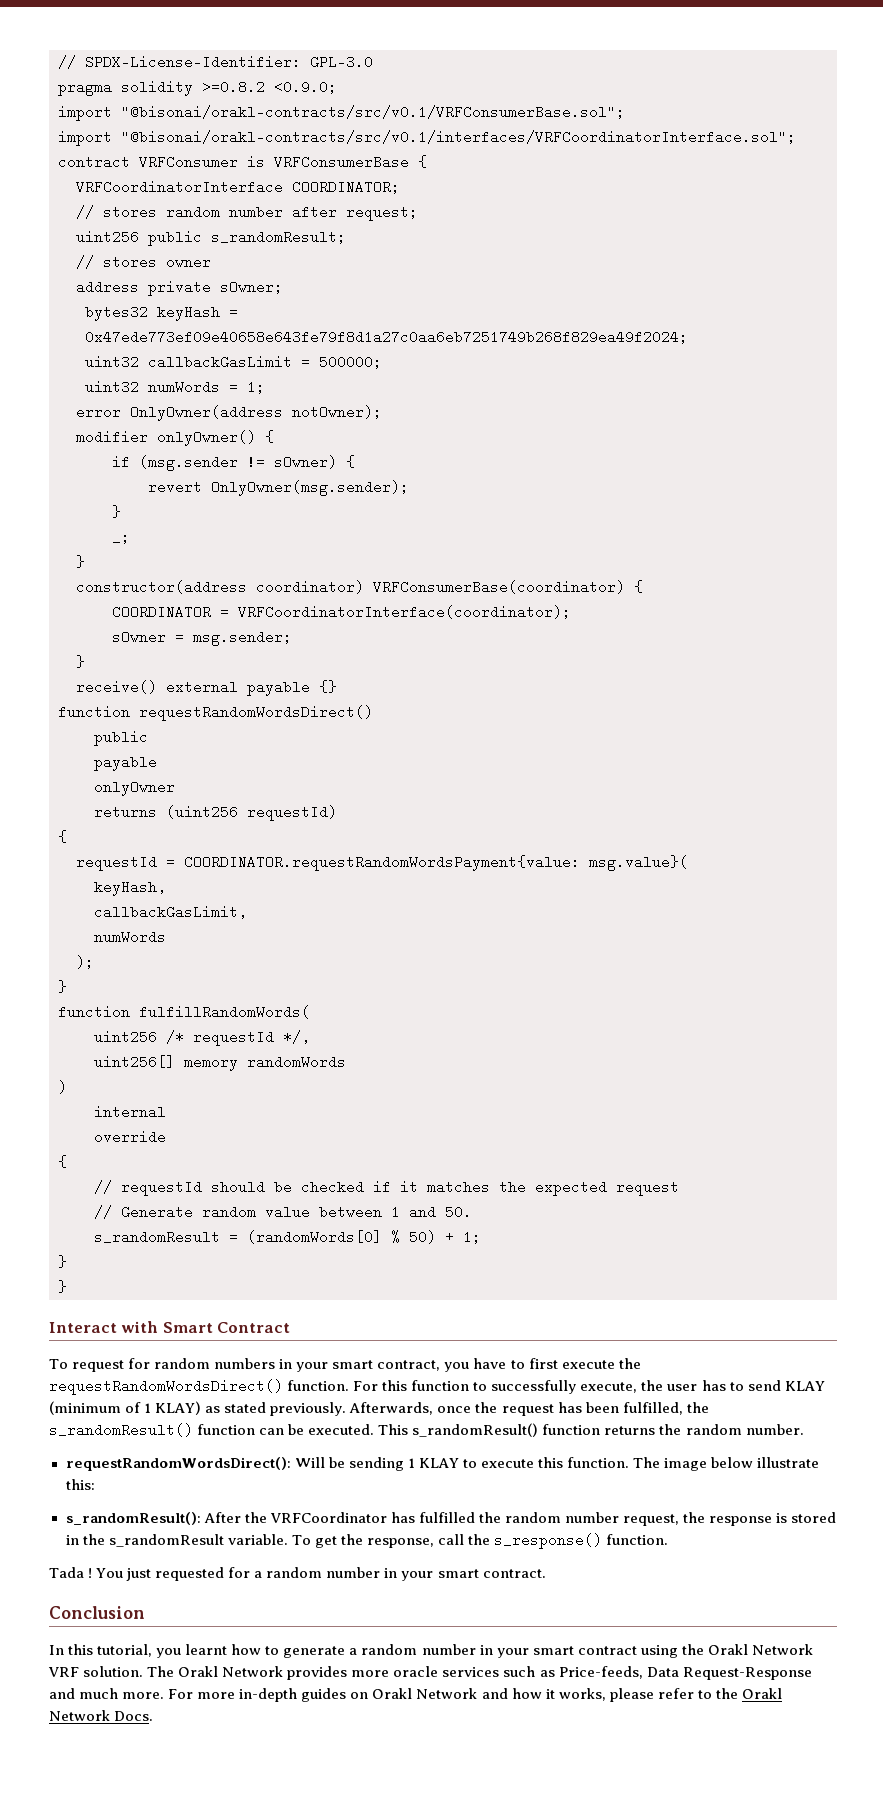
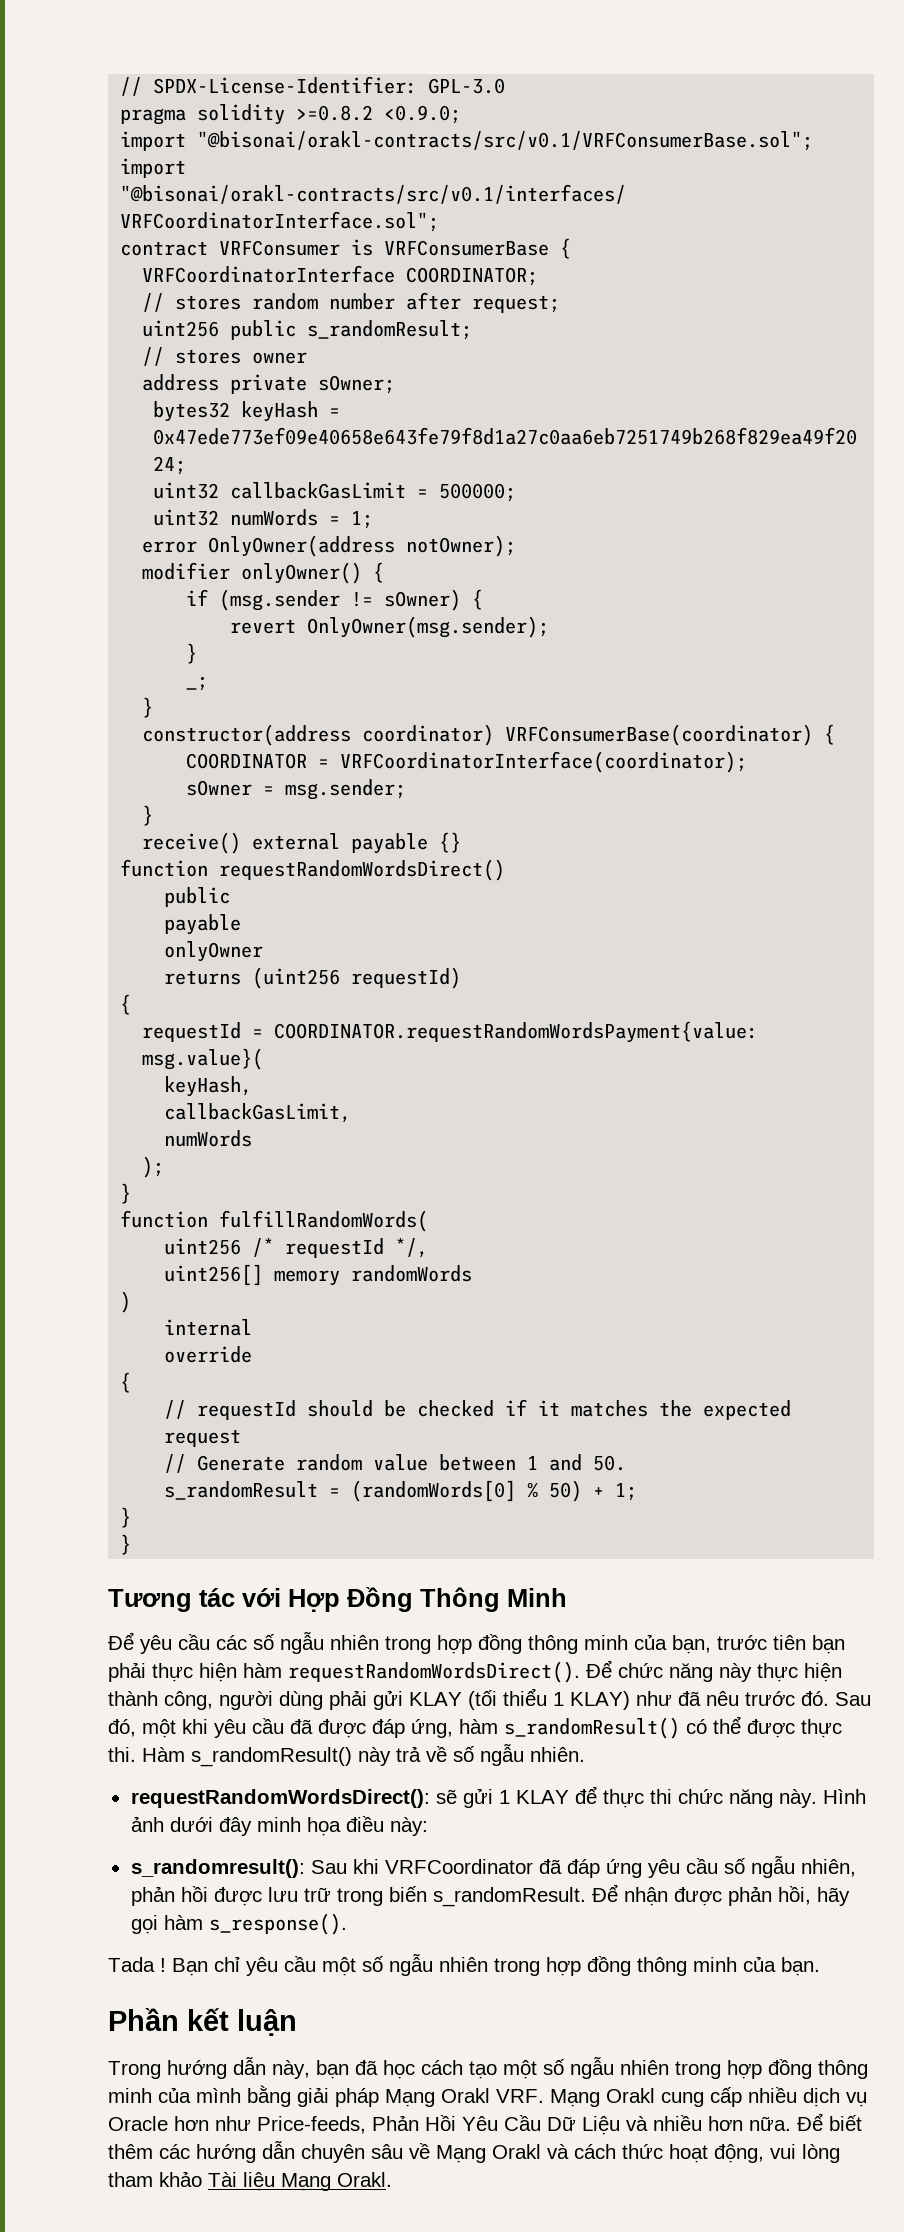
[49,1321,291,1333] [49,1358,641,1372] [49,1379,825,1395] [49,1401,709,1416] [49,1423,804,1437] [65,1457,820,1471] [65,1479,95,1490] [65,1512,837,1526] [65,1533,669,1549] [49,1567,546,1581] [49,1606,145,1619] [49,1644,813,1658] [48,1666,812,1680] [49,1688,782,1702] [49,1710,154,1721] Interact with Smart Contract // To request for random numbers in your smart contract, you have to first execute the requestRandomWordsDirect() function. For this function to successfully execute, the user has to send KLAY (minimum of 1 KLAY) as stated previously. Afterwards, once the request has been fulfilled, the s_randomResult() function can be executed. This s_randomResult() function returns the random number. // requestRandomWordsDirect(): Will be sending 1 KLAY to execute this function. The image below illustrate this: // s_randomResult(): After the VRFCoordinator has fulfilled the random number request, the response is stored in the s_randomResult variable. To get the response, call the s_response() function. // Tada ! You just requested for a random number in your smart contract. // Conclusion // In this tutorial, you learnt how to generate a random number in your smart contract using the Orakl Network VRF solution. The Orakl Network provides more oracle services such as Price-feeds, Data Request-Response and much more. For more in-depth guides on Orakl Network and how it works, please refer to the Orakl Network Docs. -> [108,1587,567,1612] [108,1632,845,1654] [108,1660,842,1683] [108,1688,871,1710] [108,1716,842,1739] [108,1744,585,1767] [130,1786,866,1808] [130,1816,428,1836] [130,1856,856,1878] [130,1884,850,1907] [130,1913,347,1935] [108,1954,820,1976] [108,2008,297,2036] [108,2057,868,2079] [108,2085,867,2107] [108,2113,862,2135] [108,2141,840,2163] [108,2171,392,2191] Tương tác với Hợp Đồng Thông Minh // Để yêu cầu các số ngẫu nhiên trong hợp đồng thông minh của bạn, trước tiên bạn phải thực hiện hàm requestRandomWordsDirect(). Để chức năng này thực hiện thành công, người dùng phải gửi KLAY (tối thiểu 1 KLAY) như đã nêu trước đó. Sau đó, một khi yêu cầu đã được đáp ứng, hàm s_randomResult() có thể được thực thi. Hàm s_randomResult() này trả về số ngẫu nhiên. // requestRandomWordsDirect(): sẽ gửi 1 KLAY để thực thi chức năng này. Hình ảnh dưới đây minh họa điều này: // s_randomresult(): Sau khi VRFCoordinator đã đáp ứng yêu cầu số ngẫu nhiên, phản hồi được lưu trữ trong biến s_randomResult. Để nhận được phản hồi, hãy gọi hàm s_response(). // Tada ! Bạn chỉ yêu cầu một số ngẫu nhiên trong hợp đồng thông minh của bạn. // Phần kết luận // Trong hướng dẫn này, bạn đã học cách tạo một số ngẫu nhiên trong hợp đồng thông minh của mình bằng giải pháp Mạng Orakl VRF. Mạng Orakl cung cấp nhiều dịch vụ Oracle hơn như Price-feeds, Phản Hồi Yêu Cầu Dữ Liệu và nhiều hơn nữa. Để biết thêm các hướng dẫn chuyên sâu về Mạng Orakl và cách thức hoạt động, vui lòng tham khảo Tài liệu Mạng Orakl.

